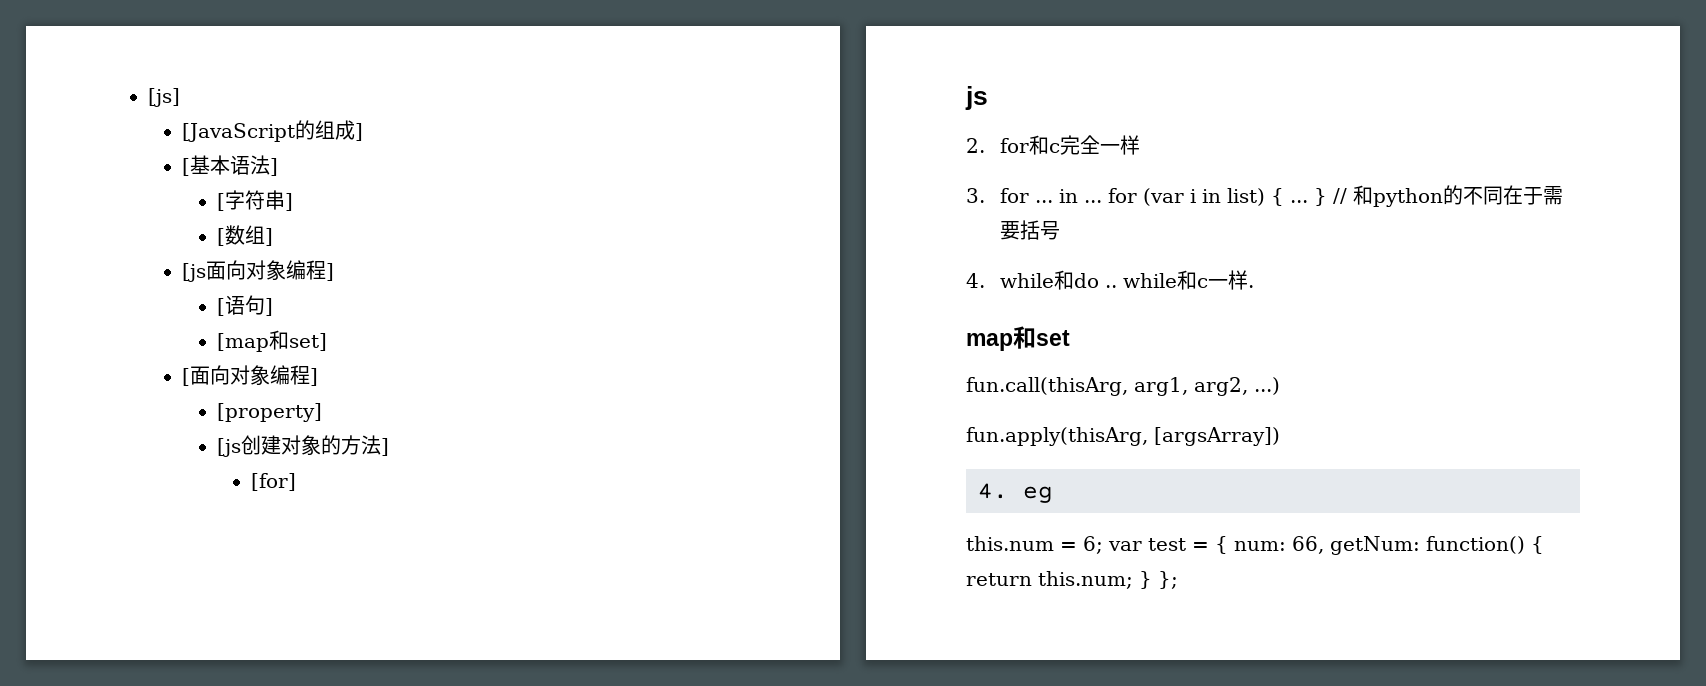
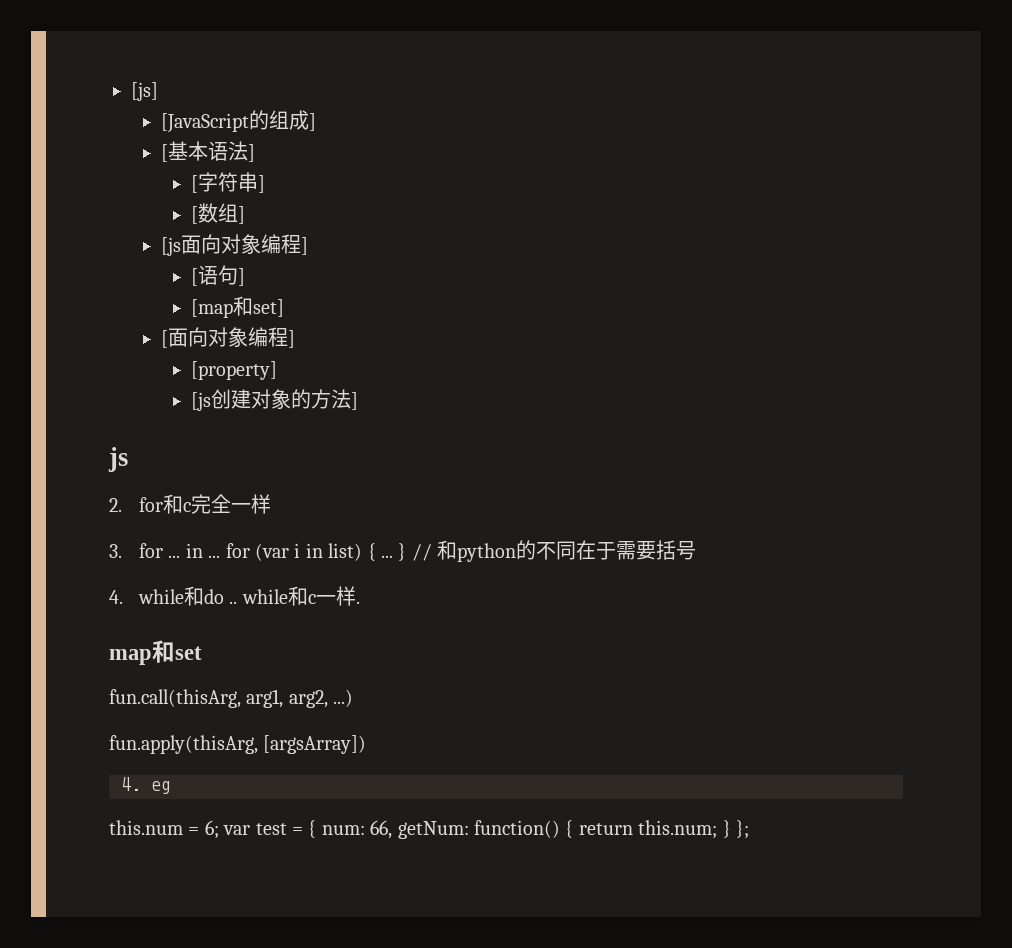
[251,473,297,491] // [for] -> (358, 401) none

